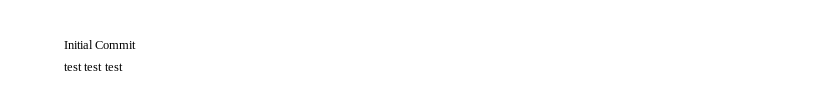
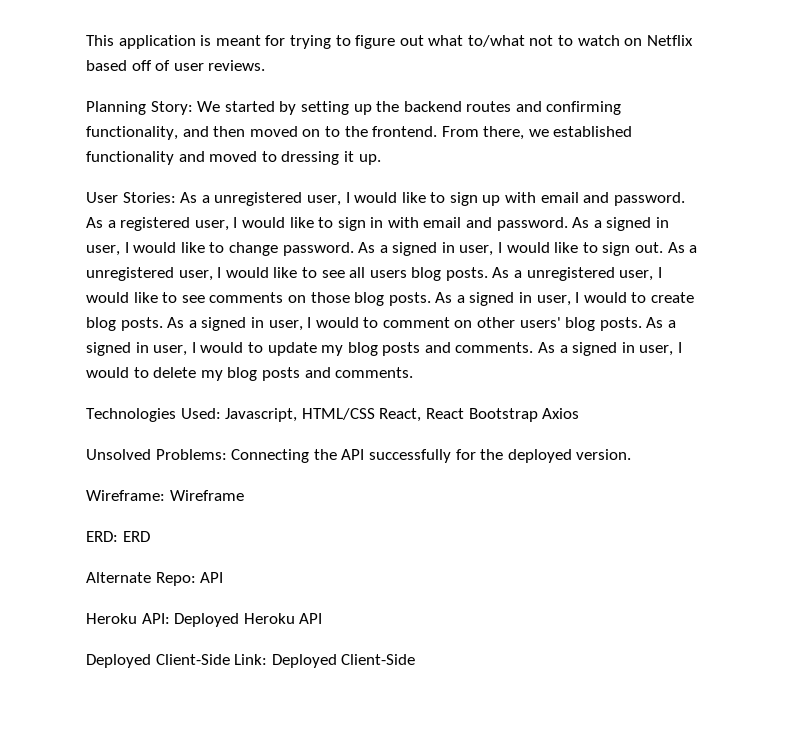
[64,40,137,49] [64,63,123,71] Initial Commit // test test test -> [86,35,693,49] [86,60,266,71] [86,101,622,115] [86,126,633,140] [86,151,381,165] [86,192,685,206] [86,217,670,231] [86,242,698,256] [86,267,662,281] [86,292,695,306] [86,317,677,331] [86,342,683,356] [86,367,414,381] [86,408,580,422] [86,449,632,463] [86,490,244,501] [86,531,150,542] [86,572,224,586] [86,613,323,627] [86,654,416,668] This application is meant for trying to figure out what to/what not to watch on Netflix based off of user reviews. // Planning Story: We started by setting up the backend routes and confirming functionality, and then moved on to the frontend. From there, we established functionality and moved to dressing it up. // User Stories: As a unregistered user, I would like to sign up with email and password. As a registered user, I would like to sign in with email and password. As a signed in user, I would like to change password. As a signed in user, I would like to sign out. As a unregistered user, I would like to see all users blog posts. As a unregistered user, I would like to see comments on those blog posts. As a signed in user, I would to create blog posts. As a signed in user, I would to comment on other users' blog posts. As a signed in user, I would to update my blog posts and comments. As a signed in user, I would to delete my blog posts and comments. // Technologies Used: Javascript, HTML/CSS React, React Bootstrap Axios // Unsolved Problems: Connecting the API successfully for the deployed version. // Wireframe: Wireframe // ERD: ERD // Alternate Repo: API // Heroku API: Deployed Heroku API // Deployed Client-Side Link: Deployed Client-Side

